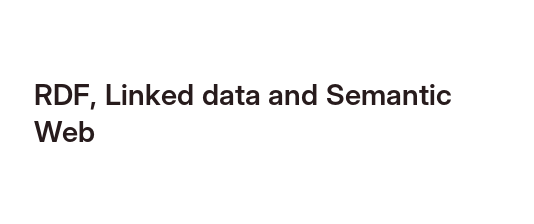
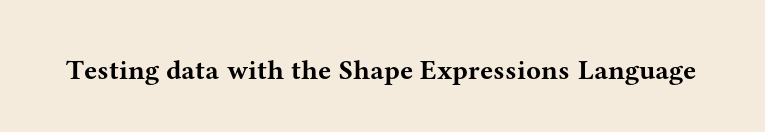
[34,84,453,110] [34,121,95,142] RDF, Linked data and Semantic Web -> [66,60,696,85] Testing data with the Shape Expressions Language

